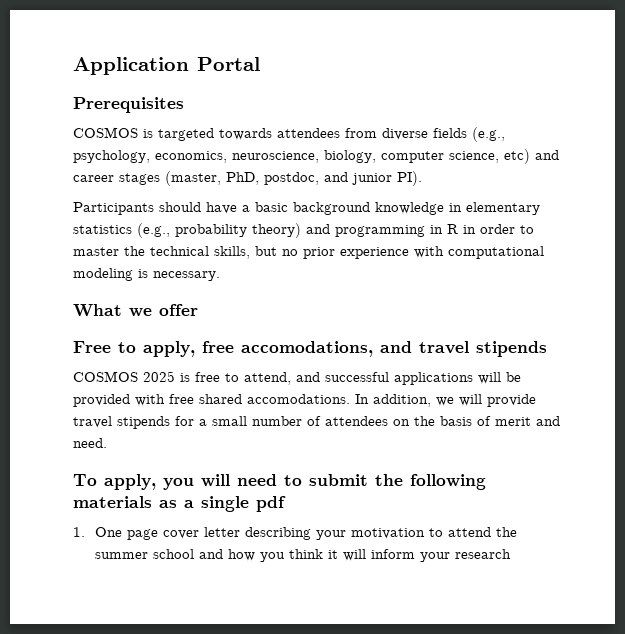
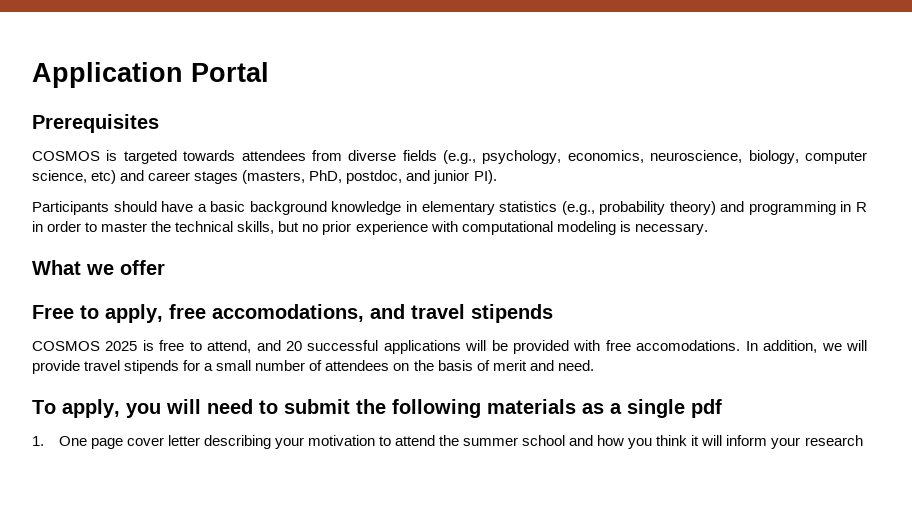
[165,171,221,186] (master, -> [242,170,306,184] (masters,
(320, 377) none -> [285,341,302,351] 20
[199,394,242,404] shared -> (631, 345) none

